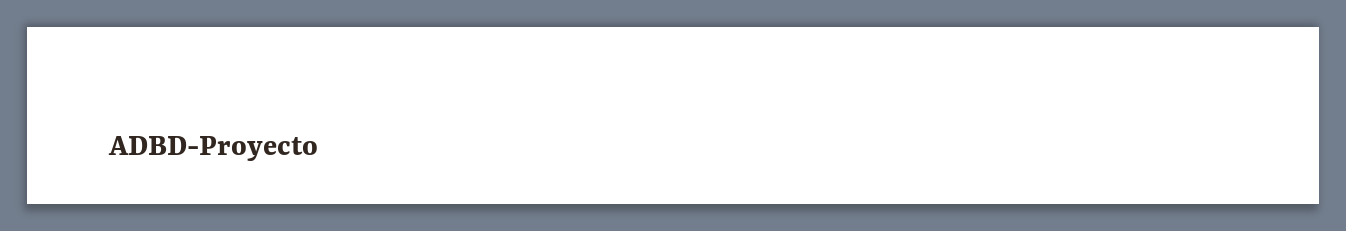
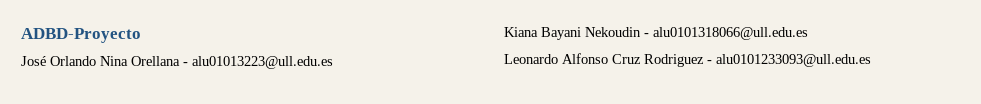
(318, 148) none -> [21,56,333,69] [504,27,808,40] [504,53,871,67] // José Orlando Nina Orellana - alu01013223@ull.edu.es // Kiana Bayani Nekoudin - alu0101318066@ull.edu.es // Leonardo Alfonso Cruz Rodriguez - alu0101233093@ull.edu.es

